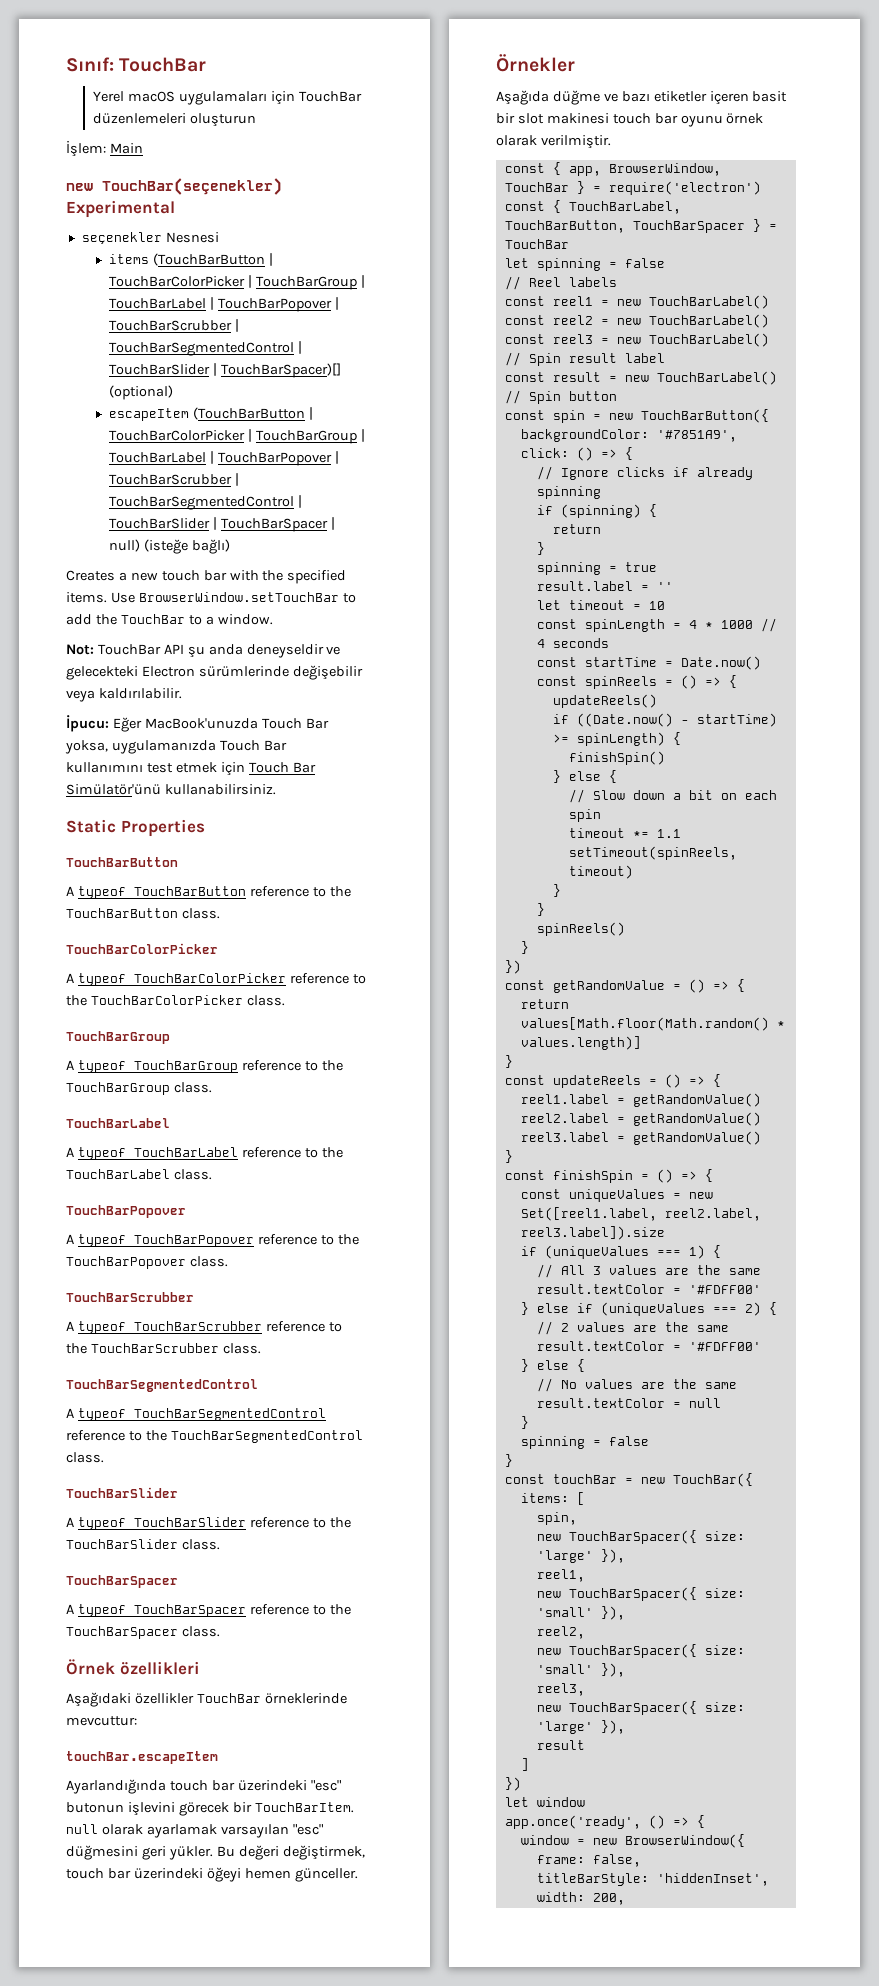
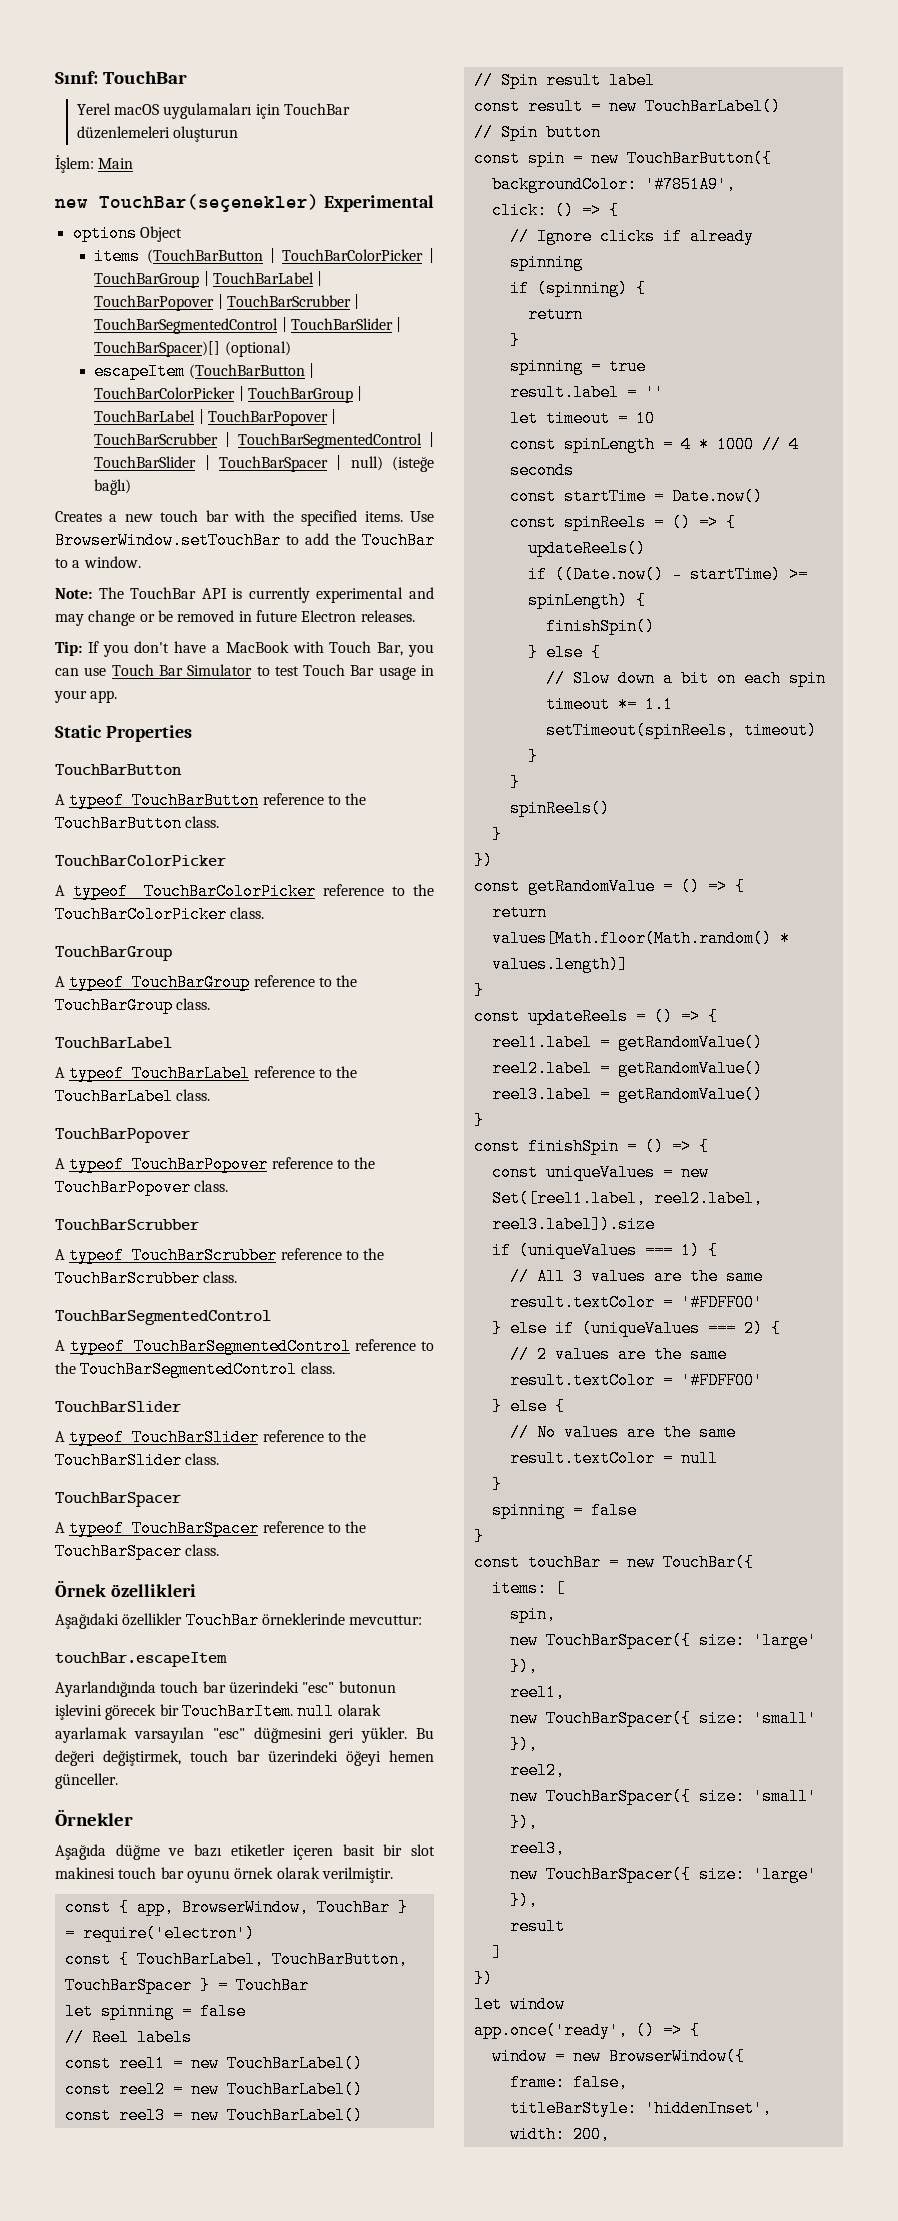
[81,232,219,244] seçenekler Nesnesi -> [72,225,182,242] options Object
[66,644,341,658] [66,665,363,680] [66,688,182,702] [66,715,329,732] [65,740,287,754] [66,762,316,776] [66,784,276,795] Not: TouchBar API şu anda deneyseldir ve gelecekteki Electron sürümlerinde değişebilir veya kaldırılabilir. // İpucu: Eğer MacBook'unuzda Touch Bar yoksa, uygulamanızda Touch Bar kullanımını test etmek için Touch Bar Simülatör'ünü kullanabilirsiniz. -> [55,587,434,603] [55,610,415,626] [55,641,435,657] [55,664,435,680] [54,690,118,703] Note: The TouchBar API is currently experimental and may change or be removed in future Electron releases. // Tip: If you don't have a MacBook with Touch Bar, you can use Touch Bar Simulator to test Touch Bar usage in your app.

